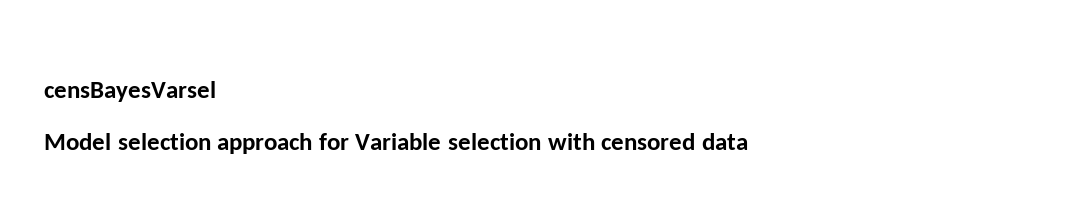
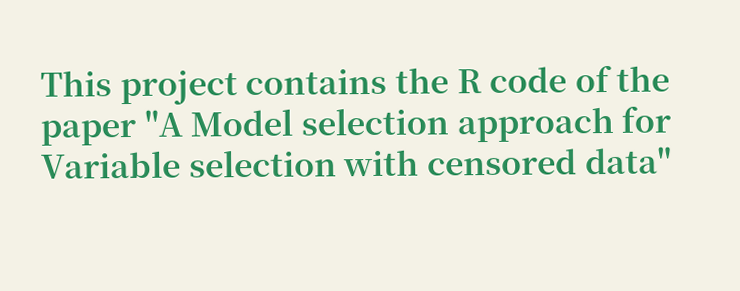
[44,81,216,102] censBayesVarsel // -> [40,64,671,106] [40,109,183,146] This project contains the R code of the paper "A
[701,133,748,150] data -> [584,146,672,175] data"

